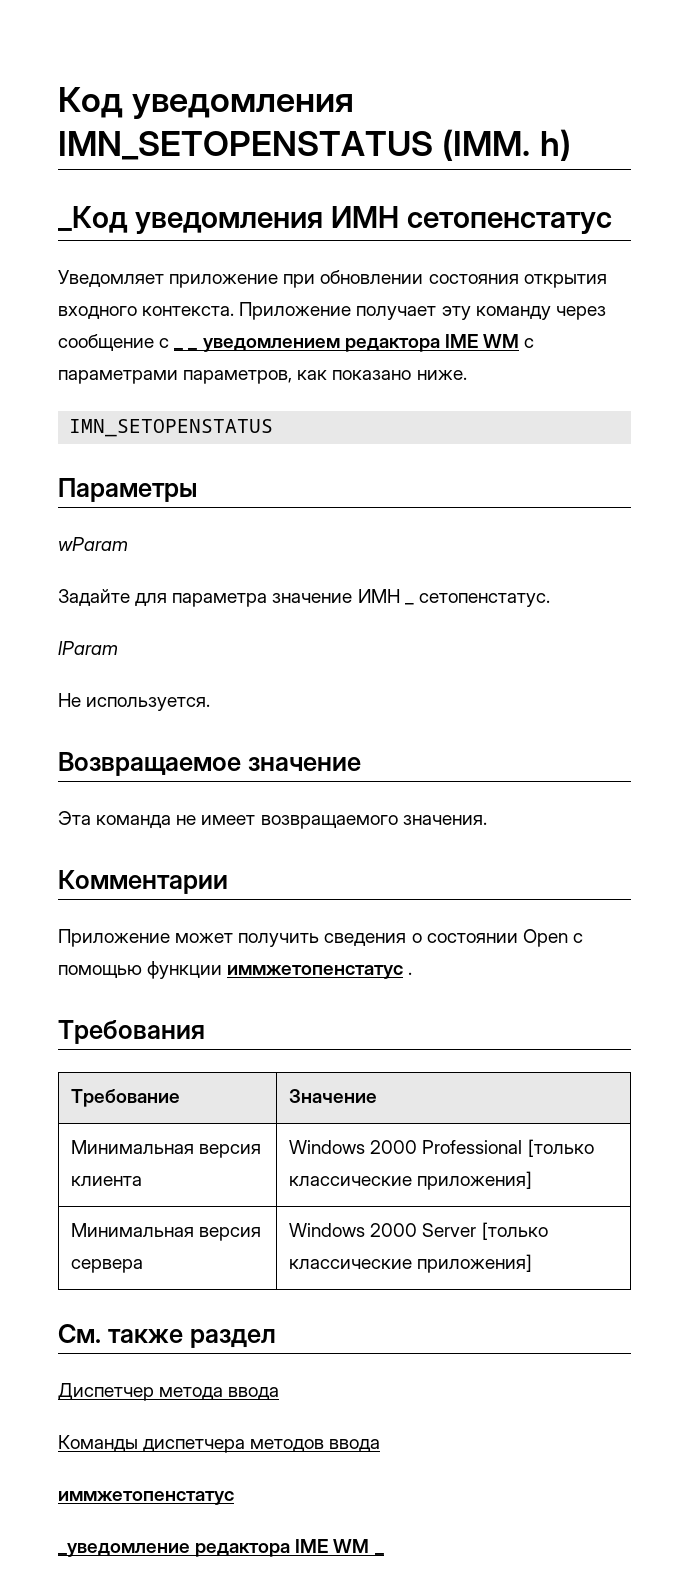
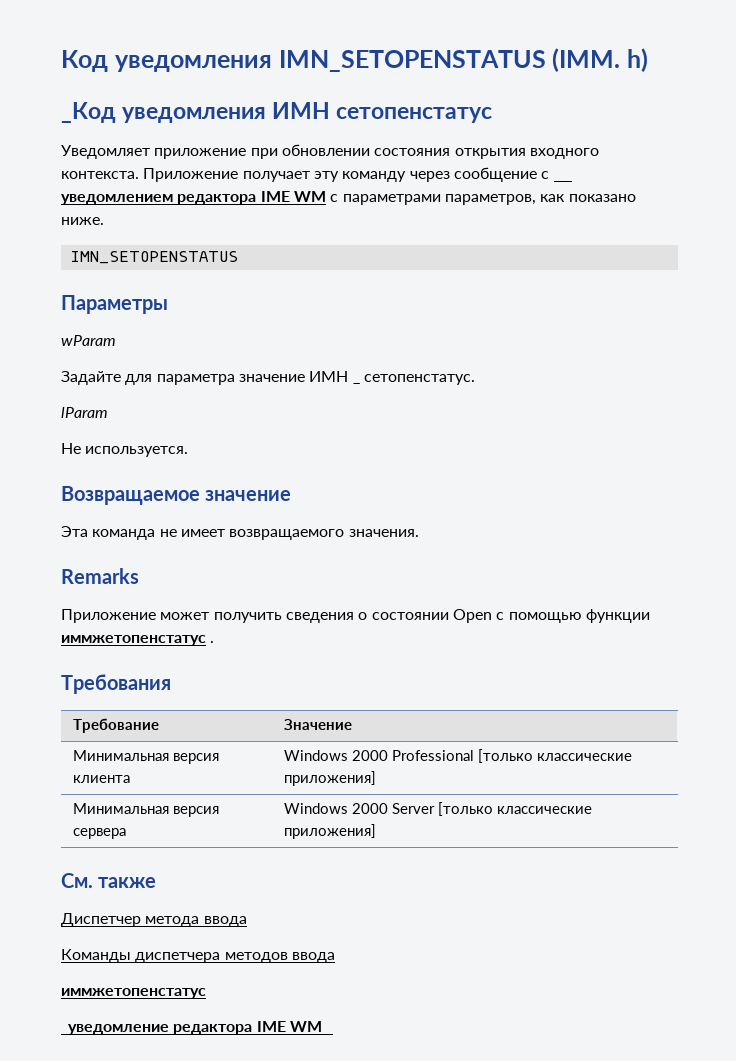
[58,870,228,894] Комментарии -> [61,568,139,584] Remarks
[189,1329,276,1348] раздел -> (157, 882) none

